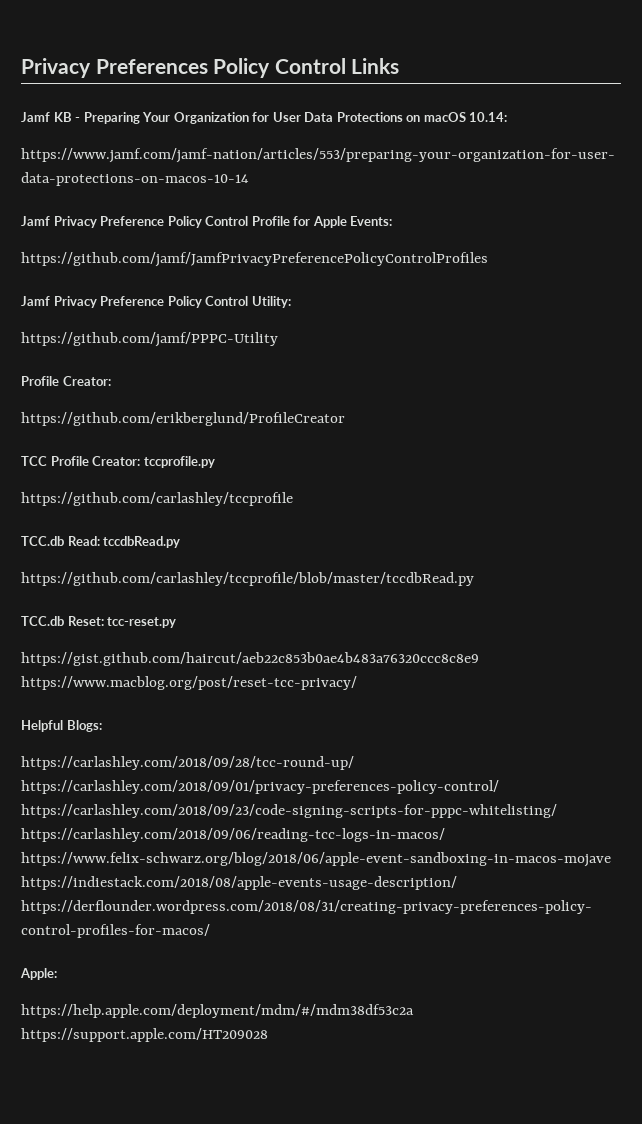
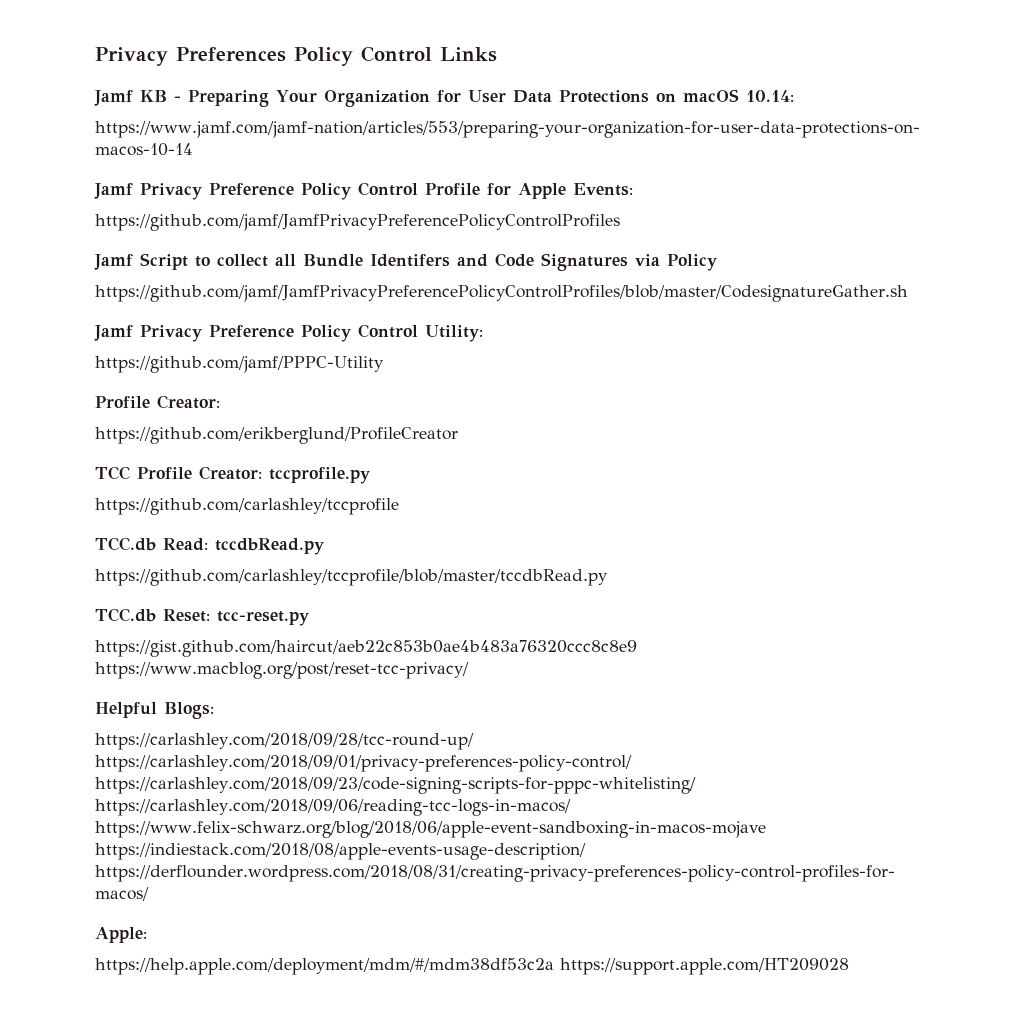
(488, 259) none -> [94,253,717,271] [95,285,908,302] // Jamf Script to collect all Bundle Identifers and Code Signatures via Policy // https://github.com/jamf/JamfPrivacyPreferencePolicyControlProfiles/blob/master/CodesignatureGather.sh

